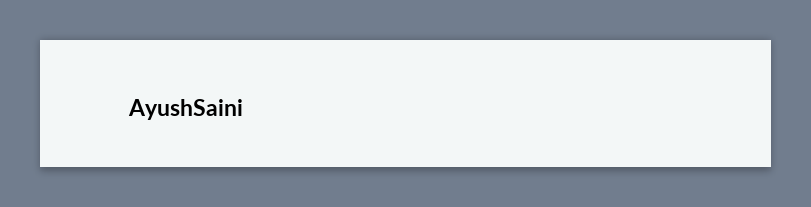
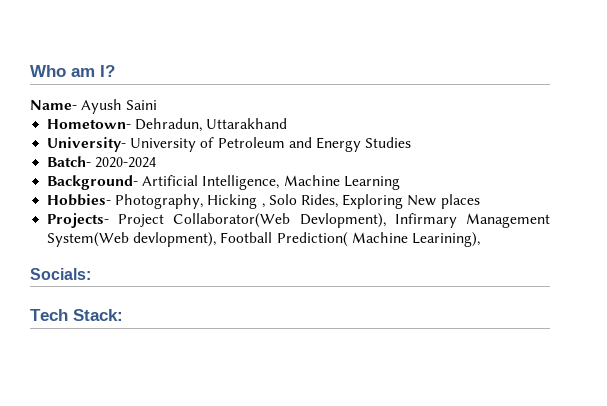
[128,99,243,120] AyushSaini -> [30,65,115,77] [30,99,158,114] [47,118,288,132] [47,137,412,152] [47,156,157,168] [47,175,400,190] [47,194,480,209] [47,213,550,228] [47,232,480,247] [30,268,91,280] [30,309,123,321] Who am I? // Name- Ayush Saini // Hometown- Dehradun, Uttarakhand // University- University of Petroleum and Energy Studies // Batch- 2020-2024 // Background- Artificial Intelligence, Machine Learning // Hobbies- Photography, Hicking , Solo Rides, Exploring New places // Projects- Project Collaborator(Web Devlopment), Infirmary Management System(Web devlopment), Football Prediction( Machine Learining), // Socials: // Tech Stack:

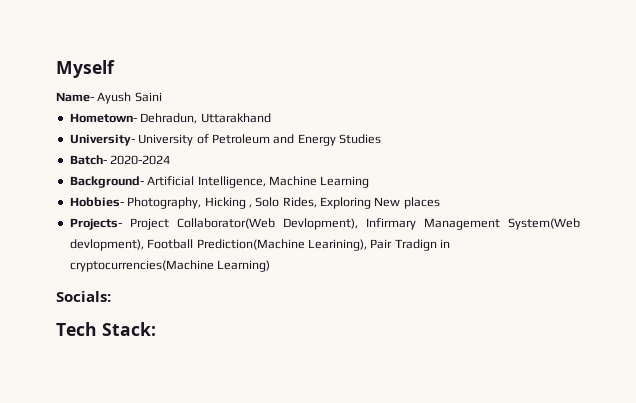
[30,65,115,77] Who am I? -> [56,60,115,78] Myself
[276,232,408,247] Prediction( Machine -> [196,239,305,250] Prediction(Machine
(480, 239) none -> [370,239,450,251] [69,260,271,272] Pair Tradign in cryptocurrencies(Machine Learning)

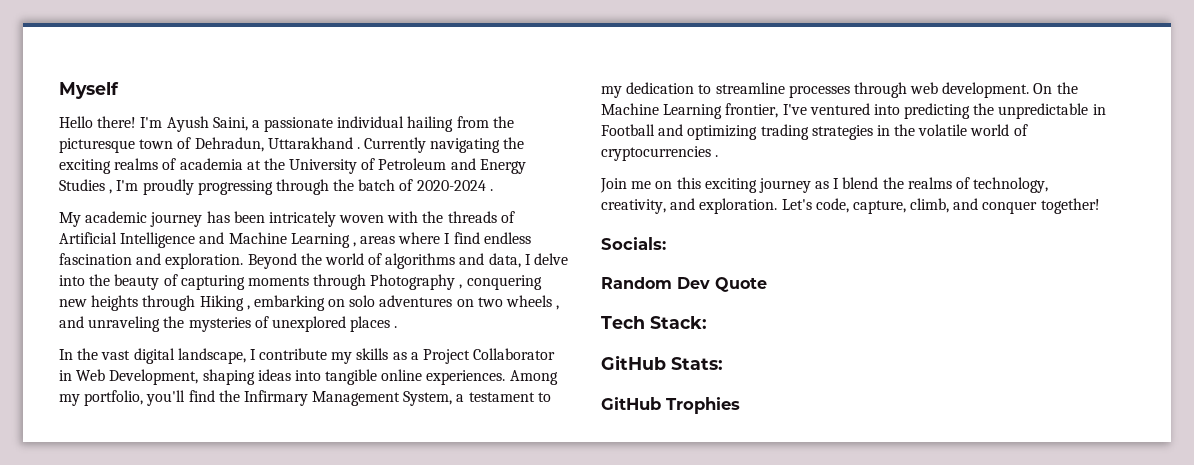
[56,92,162,104] [69,113,271,124] [69,134,135,146] Name- Ayush Saini // Hometown- Dehradun, Uttarakhand // University- -> [59,116,514,132] [59,137,525,153] [59,158,285,174] Hello there! I'm Ayush Saini, a passionate individual hailing from the picturesque town of Dehradun, Uttarakhand . Currently navigating the exciting realms of academia at the
[69,155,171,165] [69,176,370,188] [69,197,440,209] [69,218,580,230] [69,239,450,251] [69,260,271,272] [56,291,111,302] [56,322,156,336] // Batch- 2020-2024 // Background- Artificial Intelligence, Machine Learning // Hobbies- Photography, Hicking , Solo Rides, Exploring New places // Projects- Project Collaborator(Web Devlopment), Infirmary Management System(Web devlopment), Football Prediction(Machine Learining), Pair Tradign in cryptocurrencies(Machine Learning) // Socials: // Tech Stack: -> [109,179,493,195] [59,211,515,227] [59,232,531,248] [59,253,569,269] [59,274,542,290] [59,295,560,311] [59,316,398,332] [59,348,556,364] [59,369,558,385] [59,390,551,406] [601,82,1078,98] [601,103,1106,119] [601,124,1028,140] [601,146,719,161] [600,177,1049,193] [601,198,1100,214] [601,237,666,250] [601,277,767,292] [601,316,707,329] [601,355,723,370] [601,397,740,414] , I'm proudly progressing through the batch of 2020-2024 . // My academic journey has been intricately woven with the threads of Artificial Intelligence and Machine Learning , areas where I find endless fascination and exploration. Beyond the world of algorithms and data, I delve into the beauty of capturing moments through Photography , conquering new heights through Hiking , embarking on solo adventures on two wheels , and unraveling the mysteries of unexplored places . // In the vast digital landscape, I contribute my skills as a Project Collaborator in Web Development, shaping ideas into tangible online experiences. Among my portfolio, you'll find the Infirmary Management System, a testament to my dedication to streamline processes through web development. On the Machine Learning frontier, I've ventured into predicting the unpredictable in Football and optimizing trading strategies in the volatile world of cryptocurrencies . // Join me on this exciting journey as I blend the realms of technology, creativity, and exploration. Let's code, capture, climb, and conquer together! // Socials: // Random Dev Quote // Tech Stack: // GitHub Stats: // GitHub Trophies

